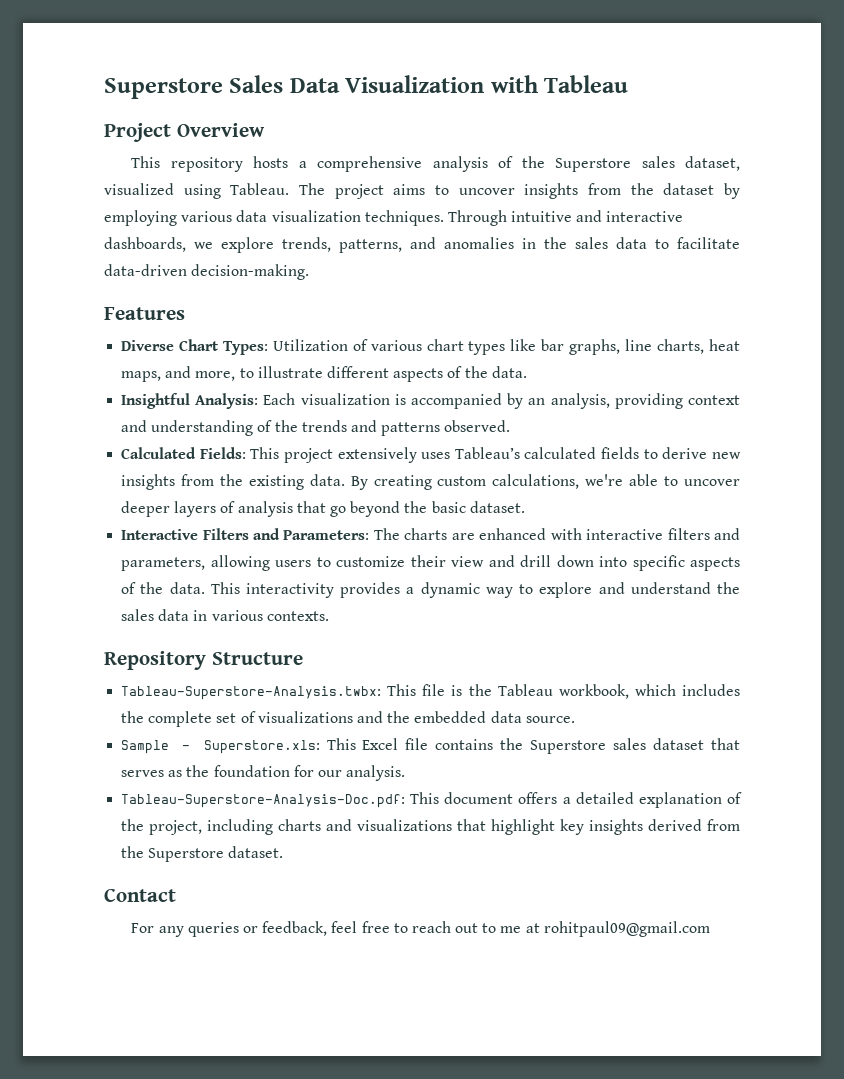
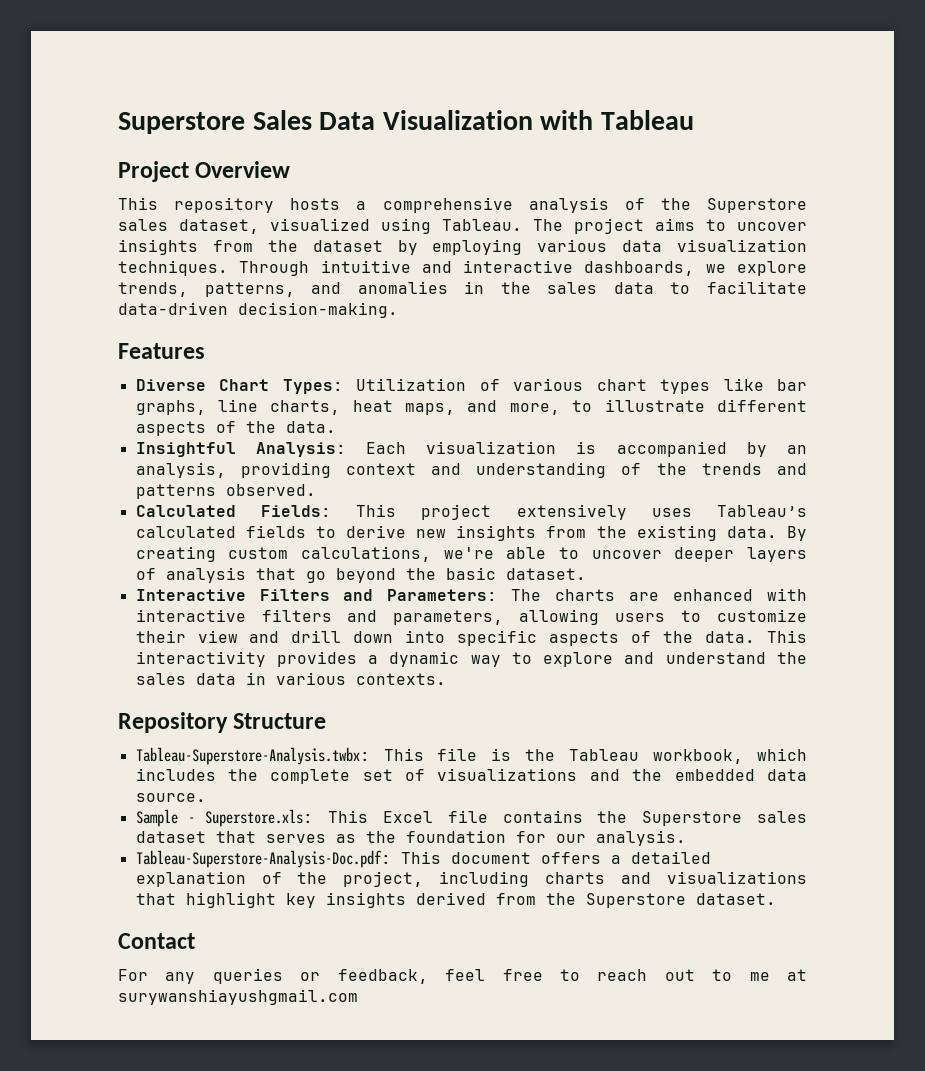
[543,921,710,937] rohitpaul09@gmail.com -> [118,989,358,1005] surywanshiayushgmail.com

